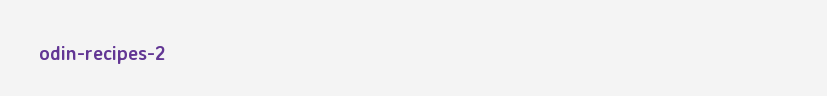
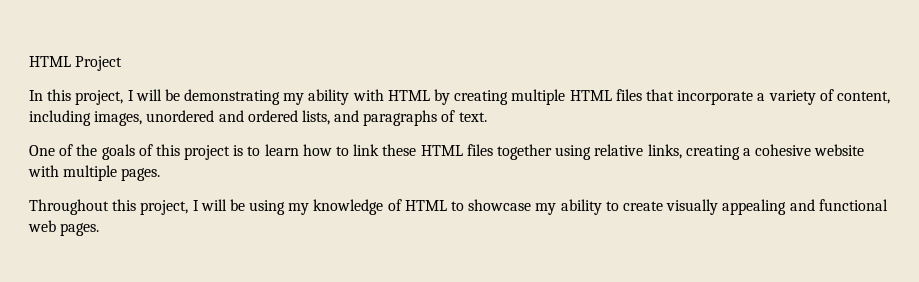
[39,46,165,64] odin-recipes-2 -> [29,56,123,71] [29,89,890,105] [29,110,487,126] [29,144,865,160] [28,165,161,181] [29,199,888,215] [28,220,100,236] HTML Project // In this project, I will be demonstrating my ability with HTML by creating multiple HTML files that incorporate a variety of content, including images, unordered and ordered lists, and paragraphs of text. // One of the goals of this project is to learn how to link these HTML files together using relative links, creating a cohesive website with multiple pages. // Throughout this project, I will be using my knowledge of HTML to showcase my ability to create visually appealing and functional web pages.

